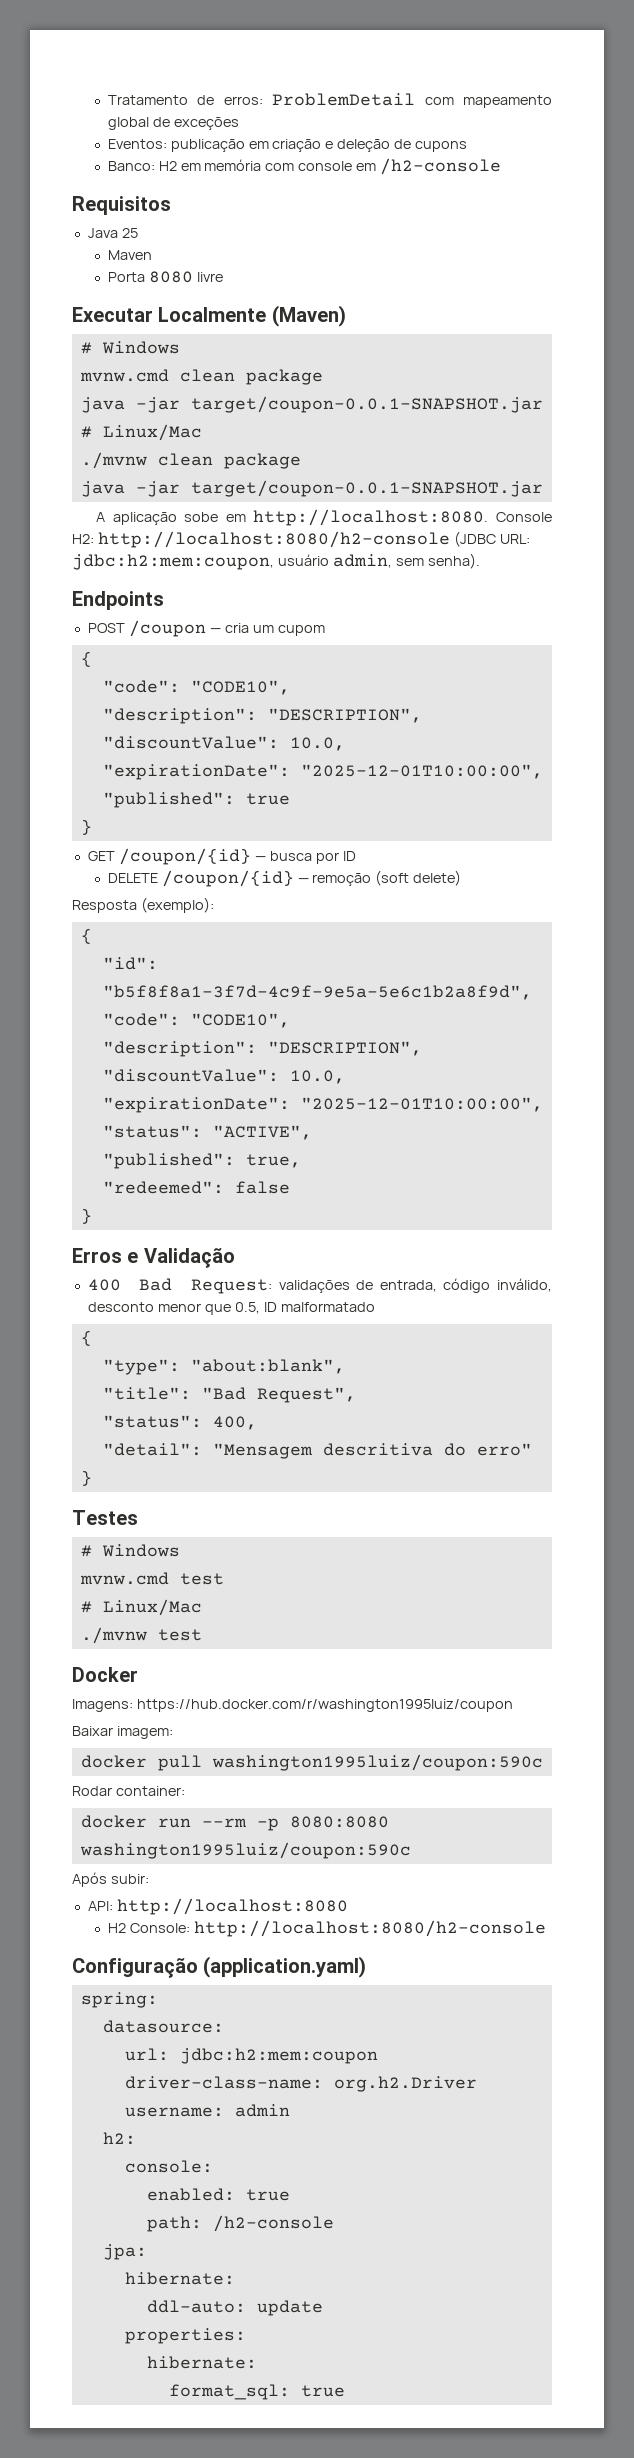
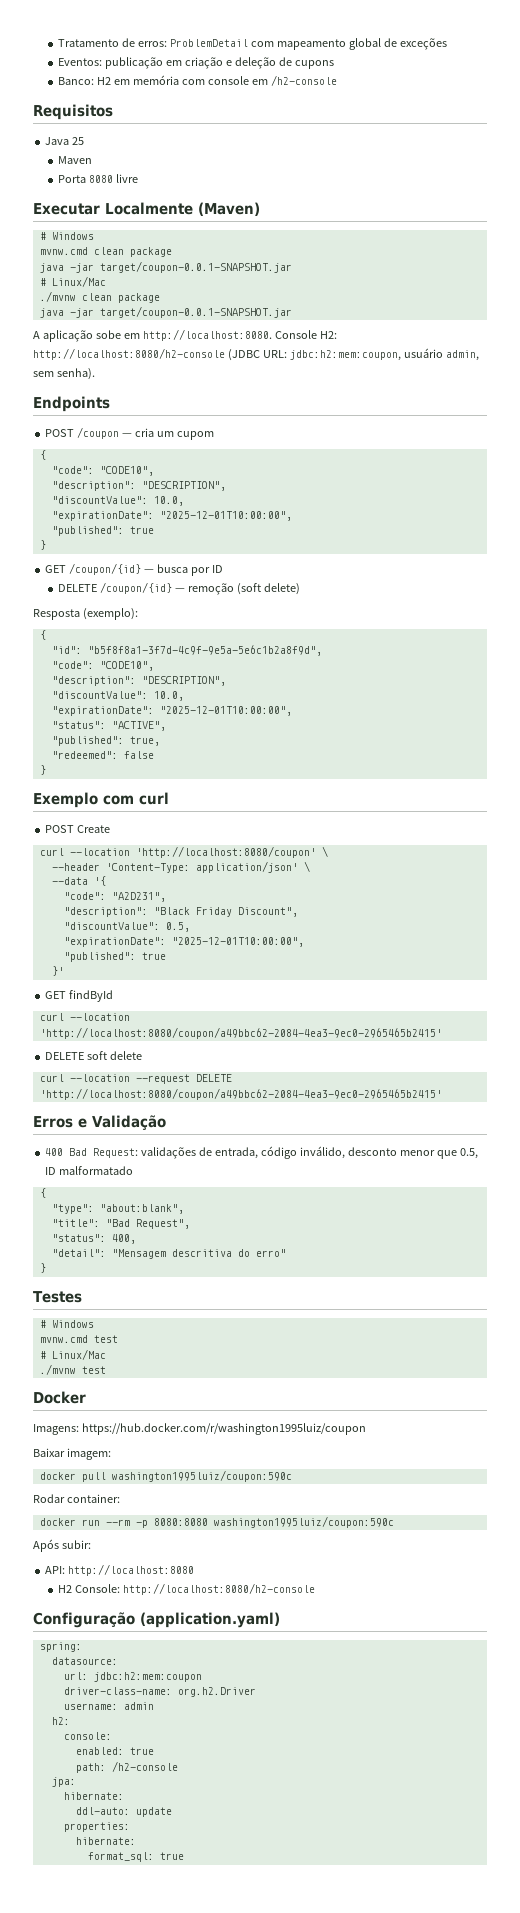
(92, 1216) none -> [33,792,169,808] [45,825,111,833] [39,846,328,858] [51,861,310,873] [51,876,106,886] [63,892,166,902] [63,907,298,917] [63,922,190,932] [63,937,304,947] [63,952,166,962] [51,966,64,976] [45,990,114,1002] [39,1013,130,1021] [39,1027,442,1039] [45,1051,143,1060] [39,1074,232,1084] [39,1088,442,1100] // Exemplo com curl // POST Create // curl --location 'http://localhost:8080/coupon' \ // --header 'Content-Type: application/json' \ // --data '{ // "code": "A2D231", // "description": "Black Friday Discount", // "discountValue": 0.5, // "expirationDate": "2025-12-01T10:00:00", // "published": true // }' // GET findById // curl --location 'http://localhost:8080/coupon/a49bbc62-2084-4ea3-9ec0-2965465b2415' // DELETE soft delete // curl --location --request DELETE 'http://localhost:8080/coupon/a49bbc62-2084-4ea3-9ec0-2965465b2415'

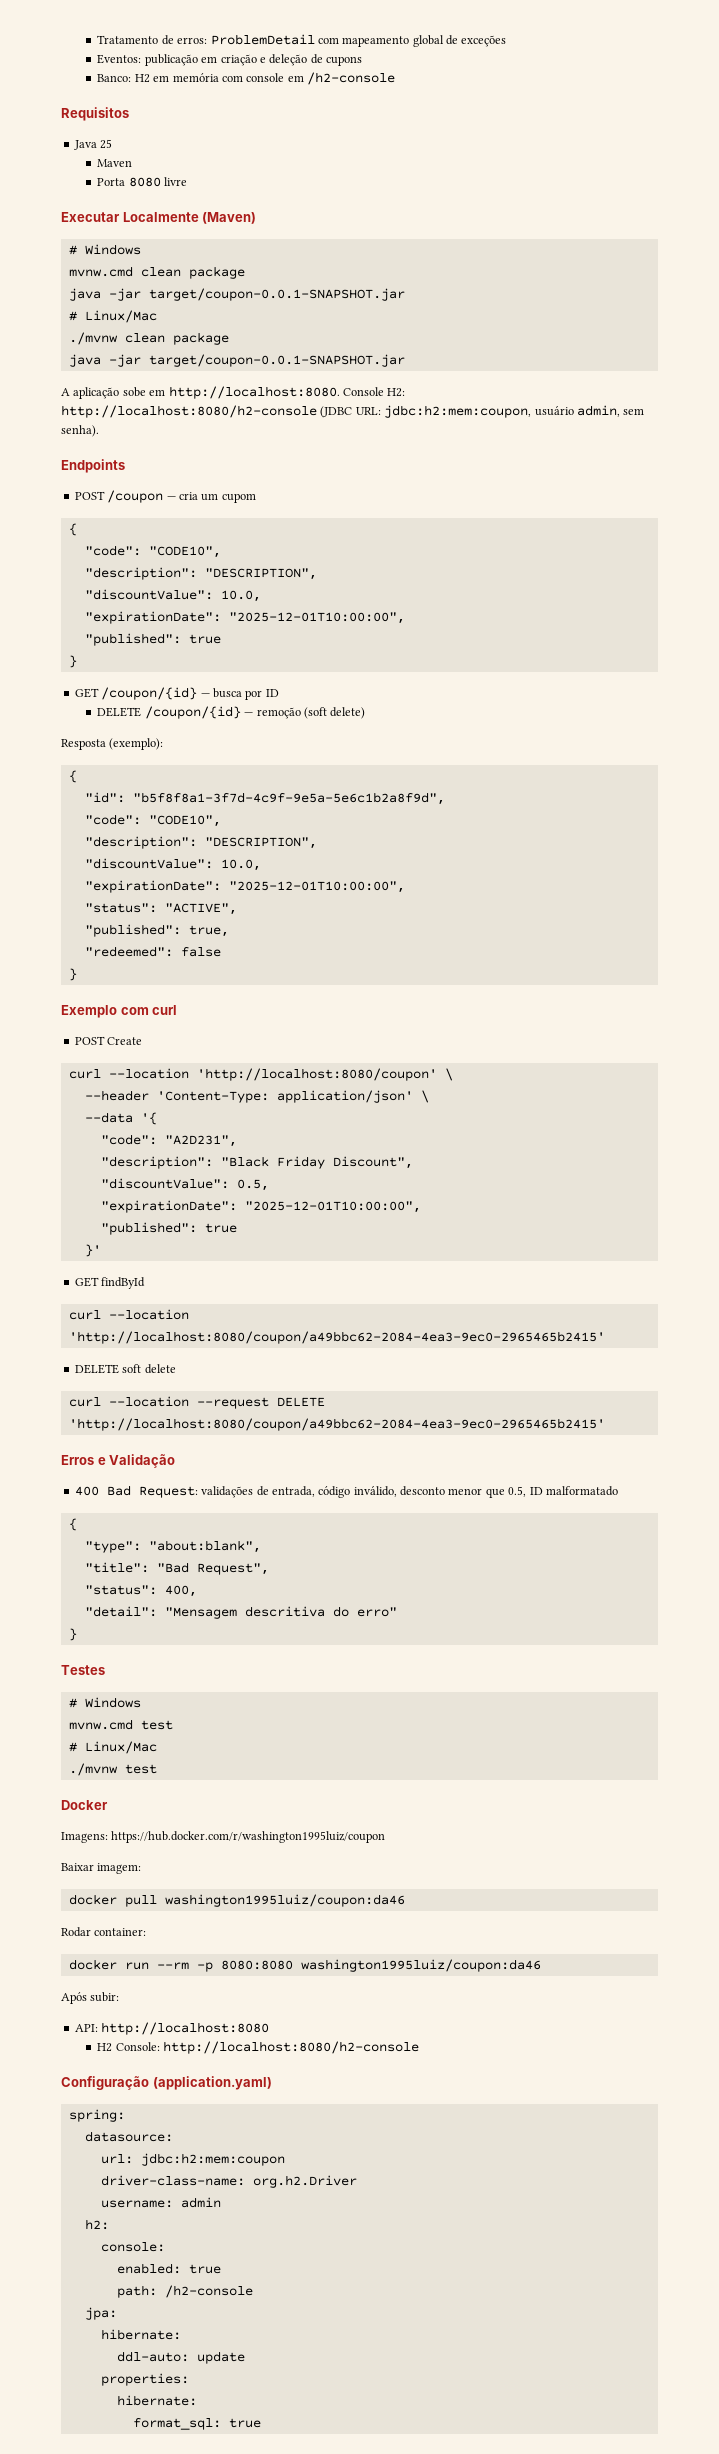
[111,1470,292,1482] washington1995luiz/coupon:590c -> [164,1894,405,1907] washington1995luiz/coupon:da46
[213,1516,394,1528] washington1995luiz/coupon:590c -> [300,1959,541,1972] washington1995luiz/coupon:da46

